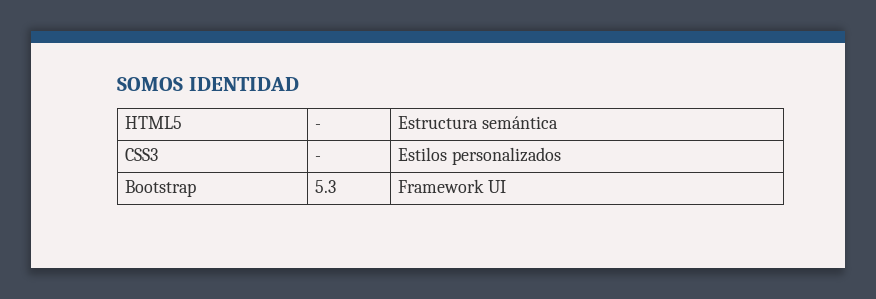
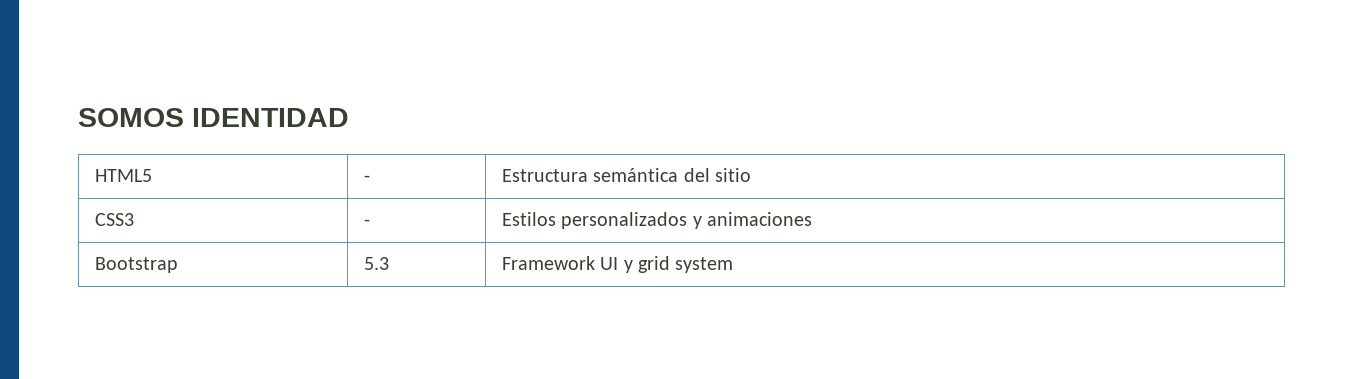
(558, 122) none -> [683,168,751,182] del sitio
(561, 156) none -> [692,212,812,229] y animaciones
(506, 186) none -> [623,256,734,273] y grid system

